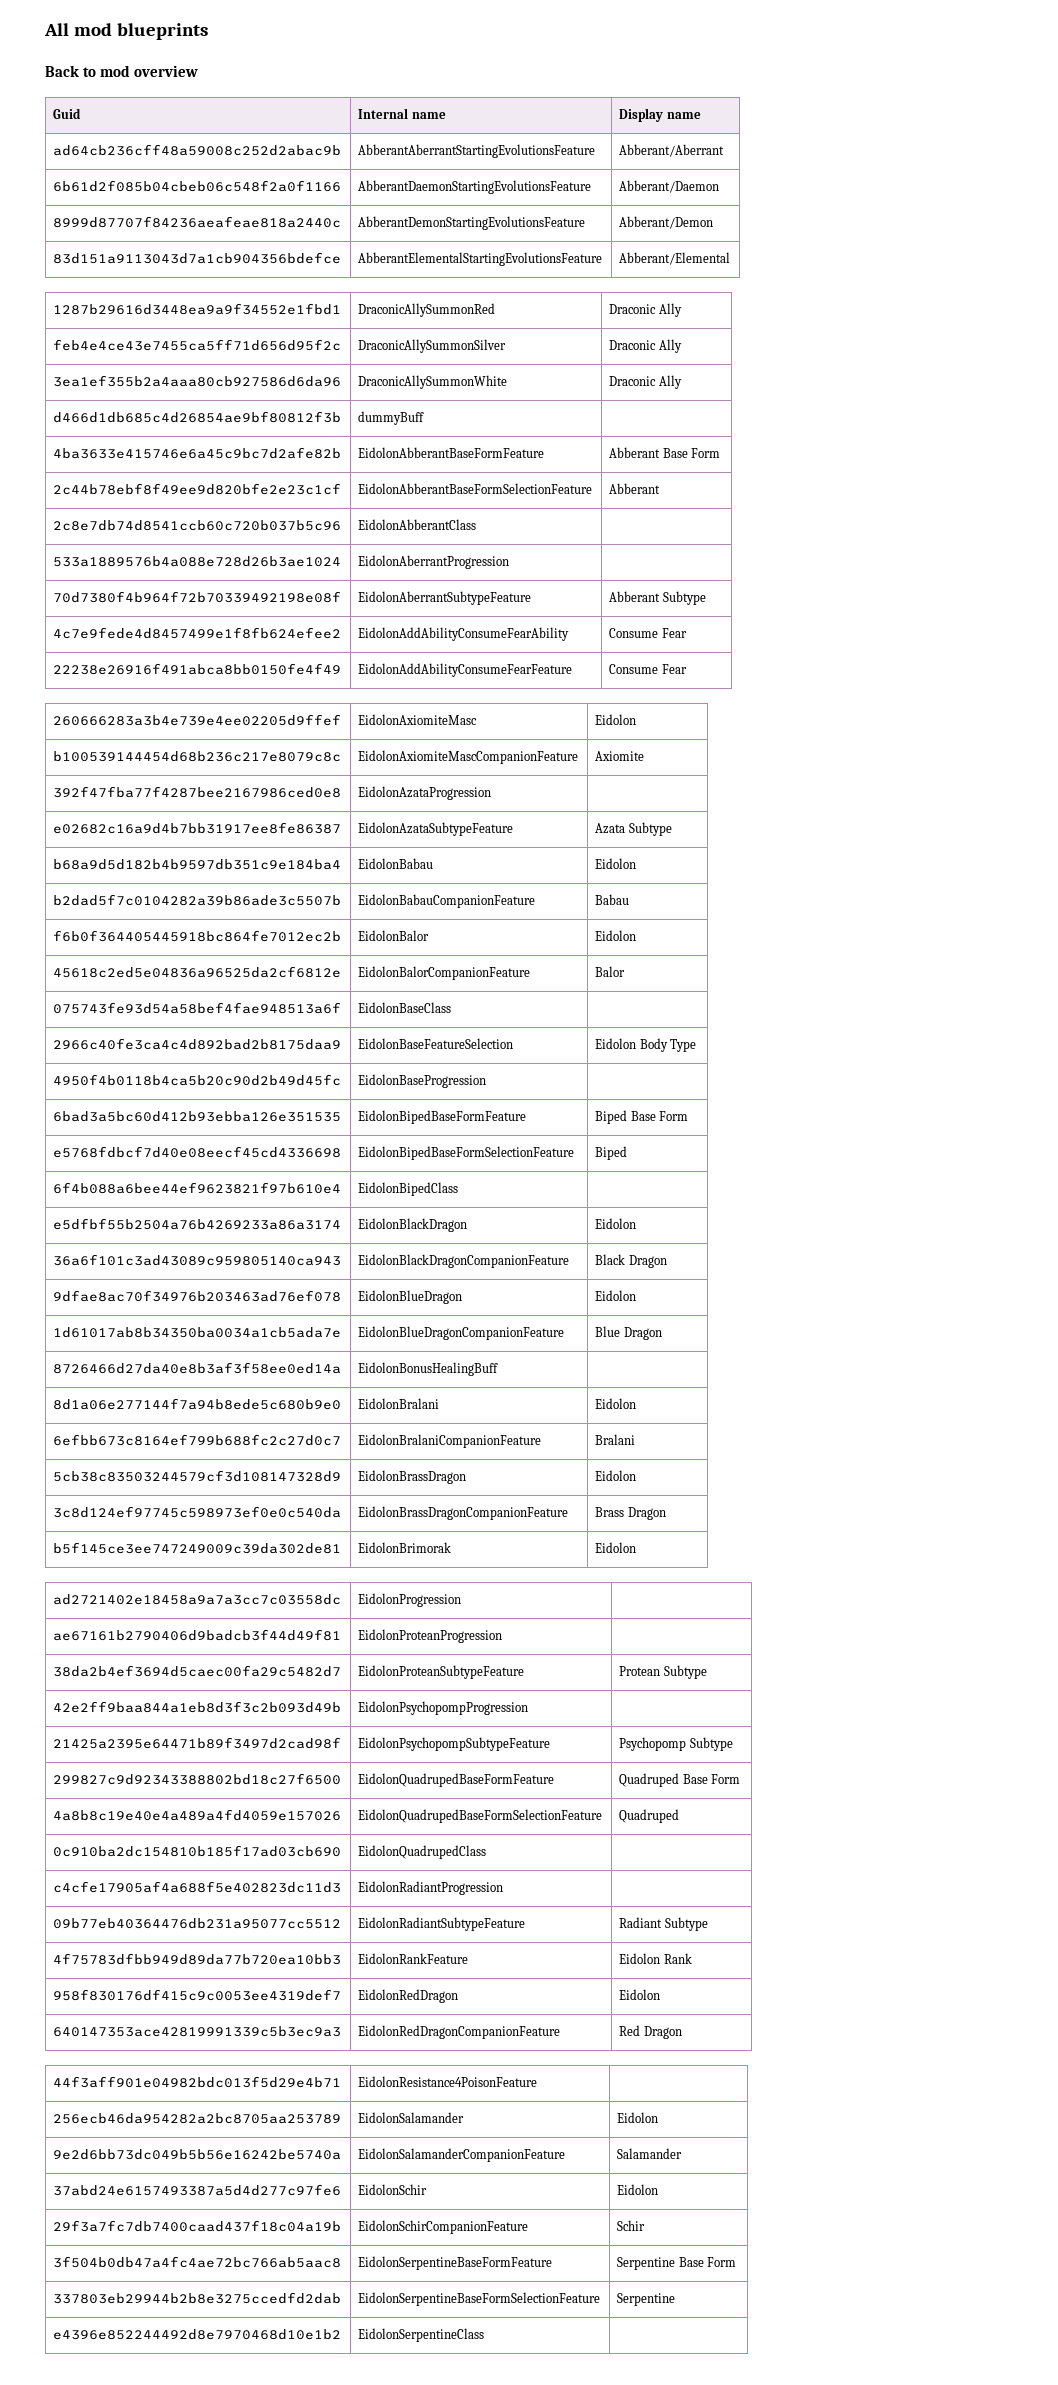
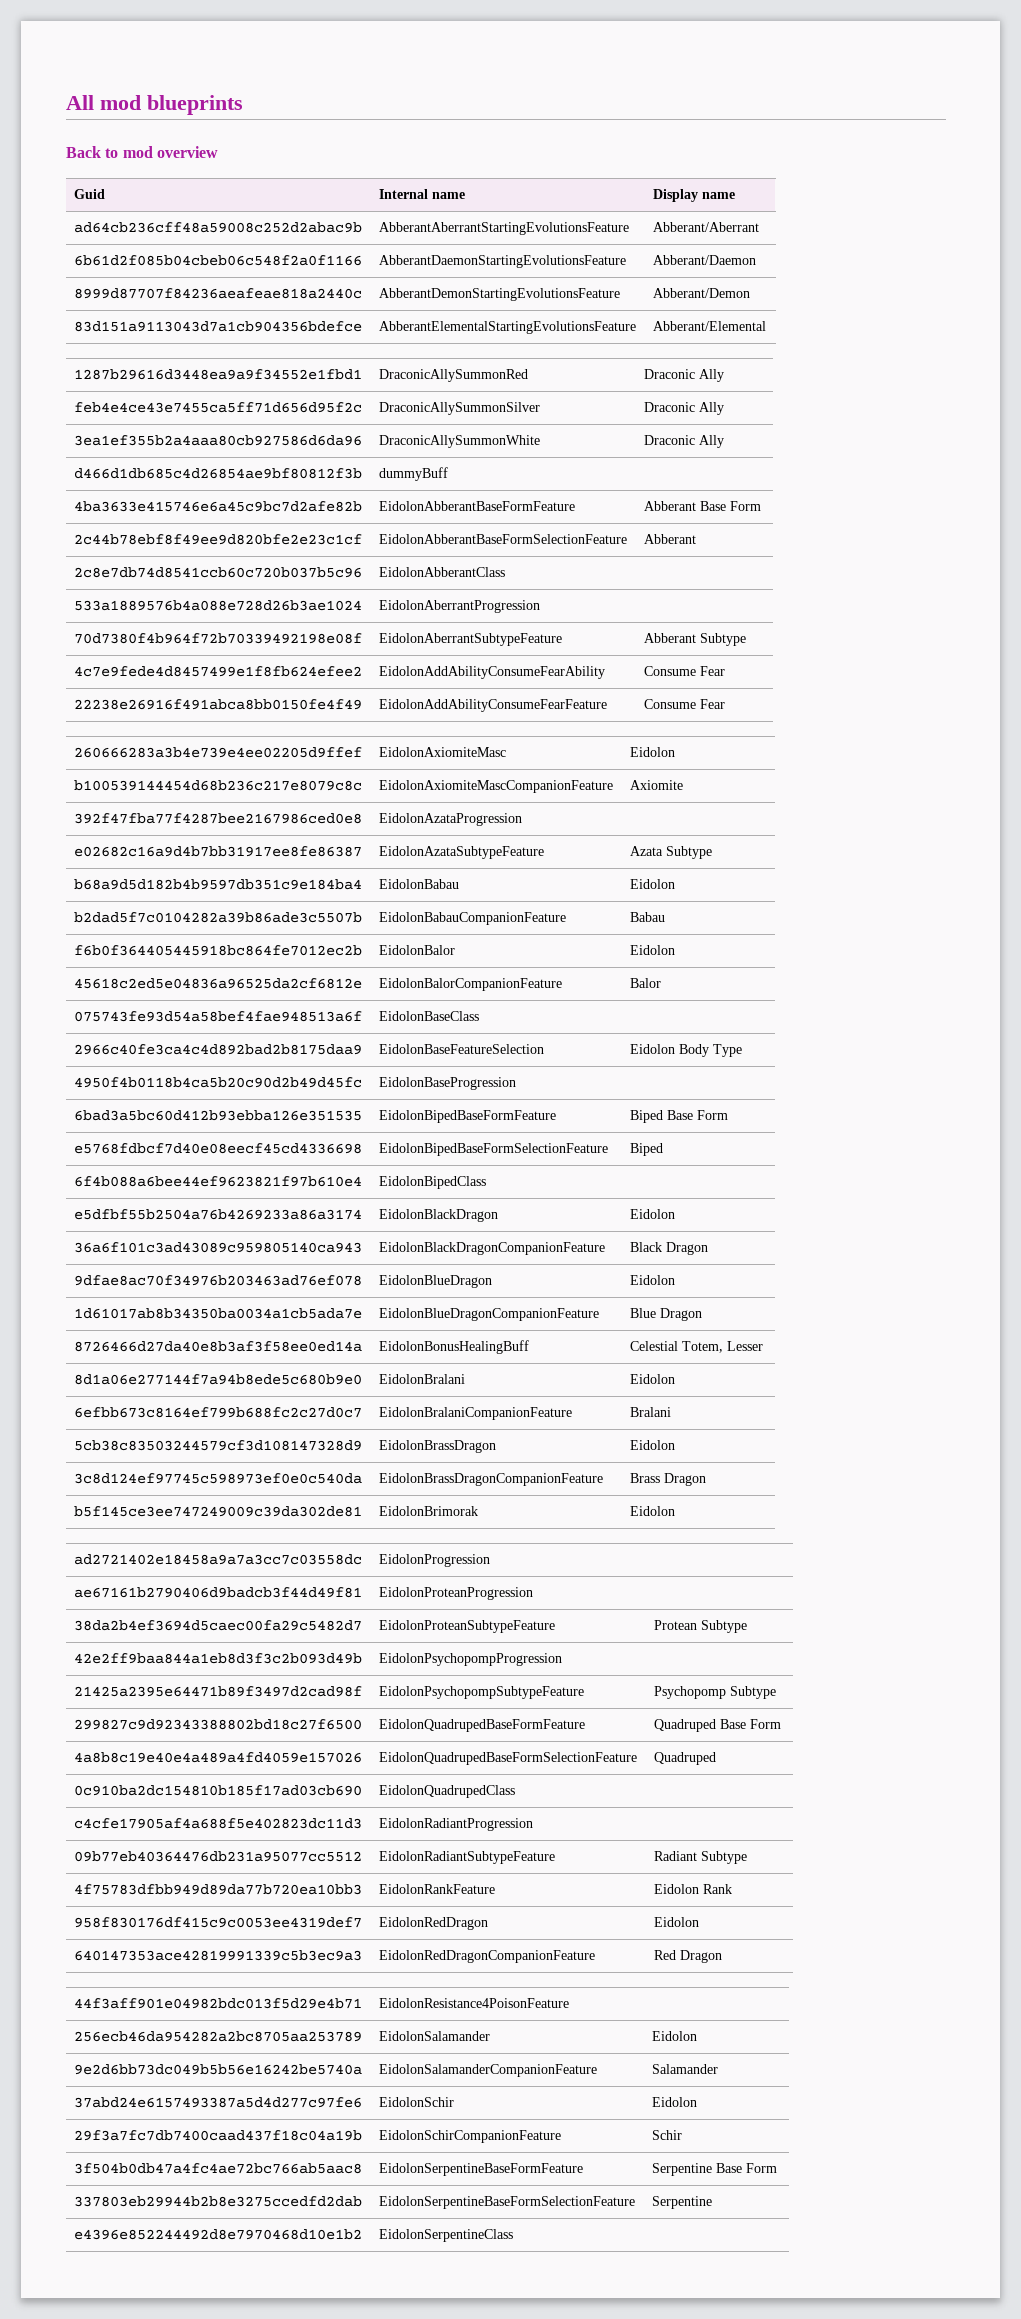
(499, 1369) none -> [630,1341,764,1353] Celestial Totem, Lesser

